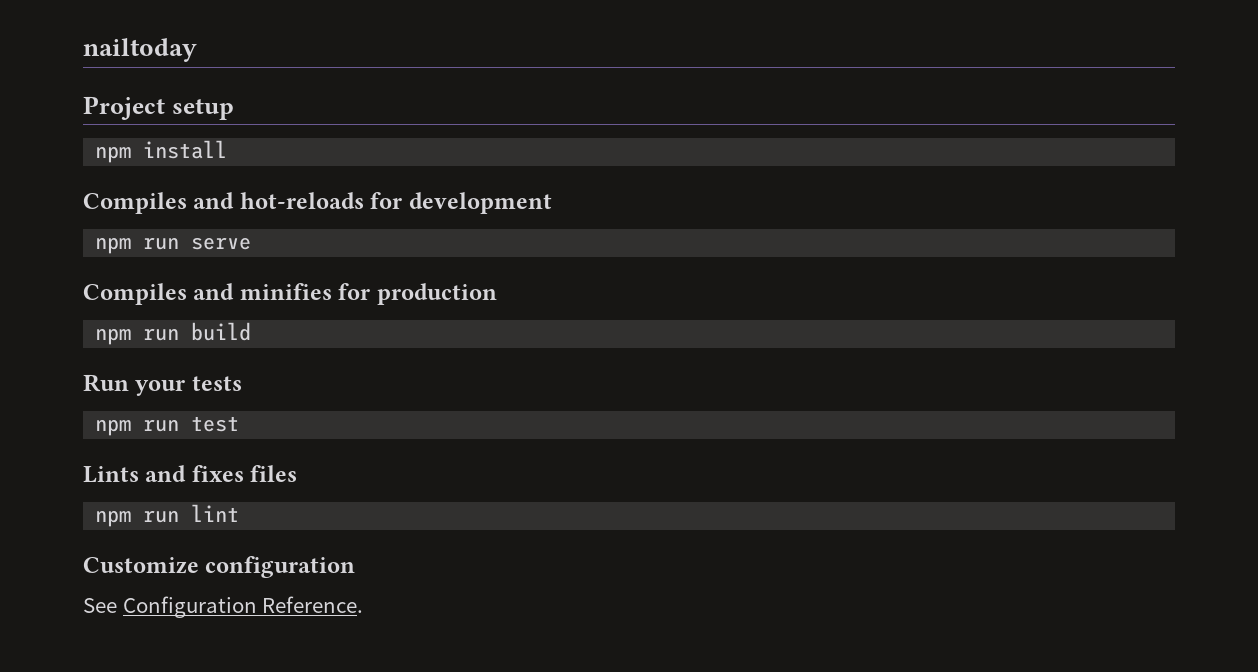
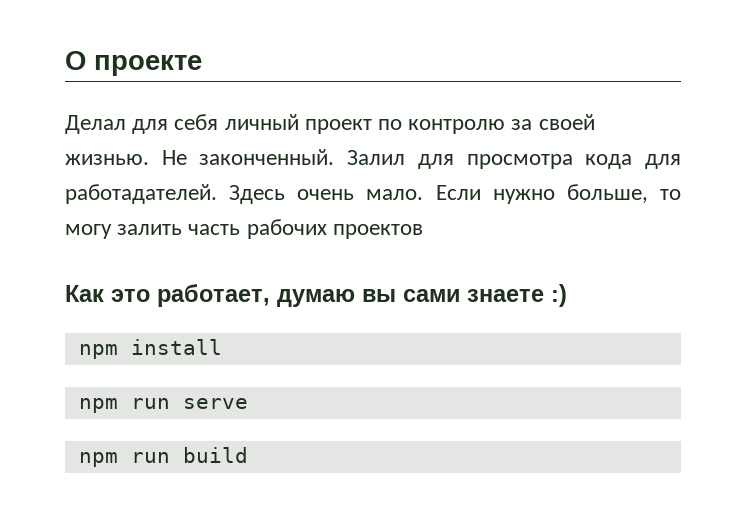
[83,38,197,62] [83,96,234,120] [95,140,228,163] [83,192,552,214] [95,237,252,254] [83,283,497,305] [95,322,252,345] [83,374,242,396] [95,416,240,436] [83,465,298,483] [95,504,240,527] [83,556,356,578] [83,596,364,618] nailtoday // Project setup // npm install // Compiles and hot-reloads for development // npm run serve // Compiles and minifies for production // npm run build // Run your tests // npm run test // Lints and fixes files // npm run lint // Customize configuration // See Configuration Reference. -> [65,51,202,76] [65,114,595,134] [65,149,681,169] [65,184,681,204] [65,219,423,239] [65,284,567,307] [78,339,222,359] [78,398,248,413] [78,447,248,467] О проекте // Делал для себя личный проект по контролю за своей жизнью. Не законченный. Залил для просмотра кода для работадателей. Здесь очень мало. Если нужно больше, то могу залить часть рабочих проектов // Как это работает, думаю вы сами знаете :) // npm install // npm run serve // npm run build

